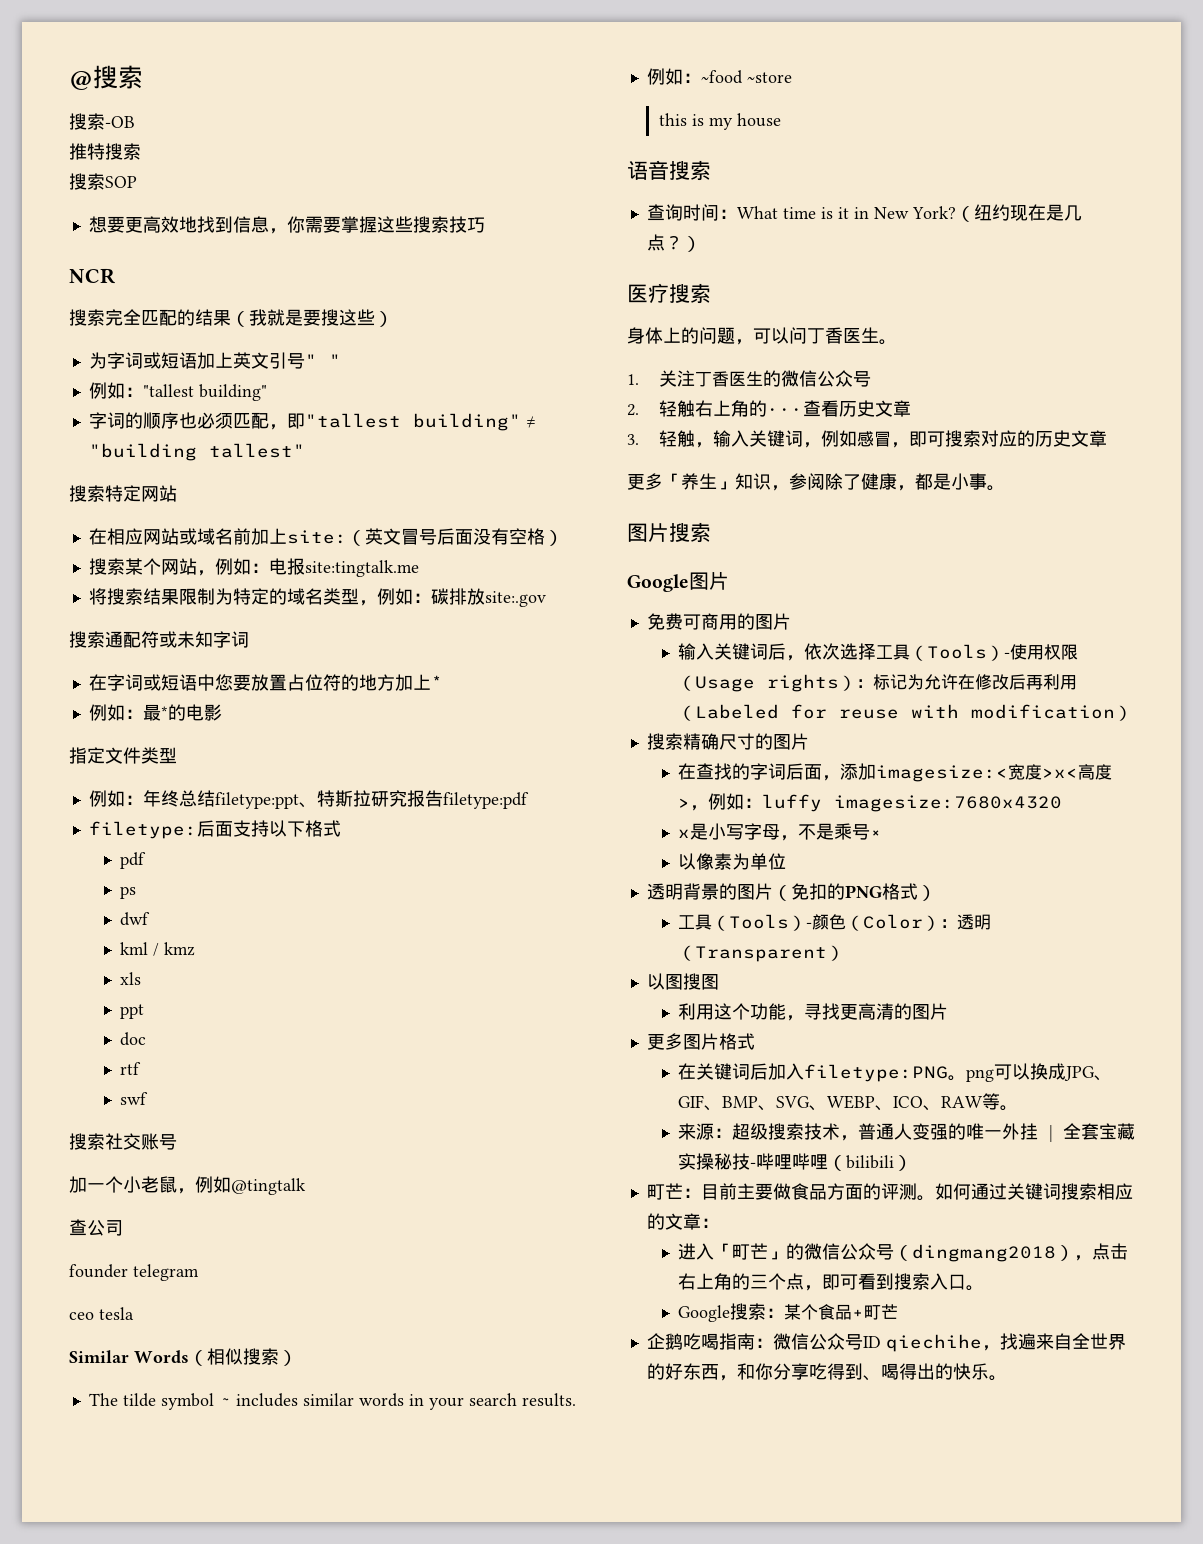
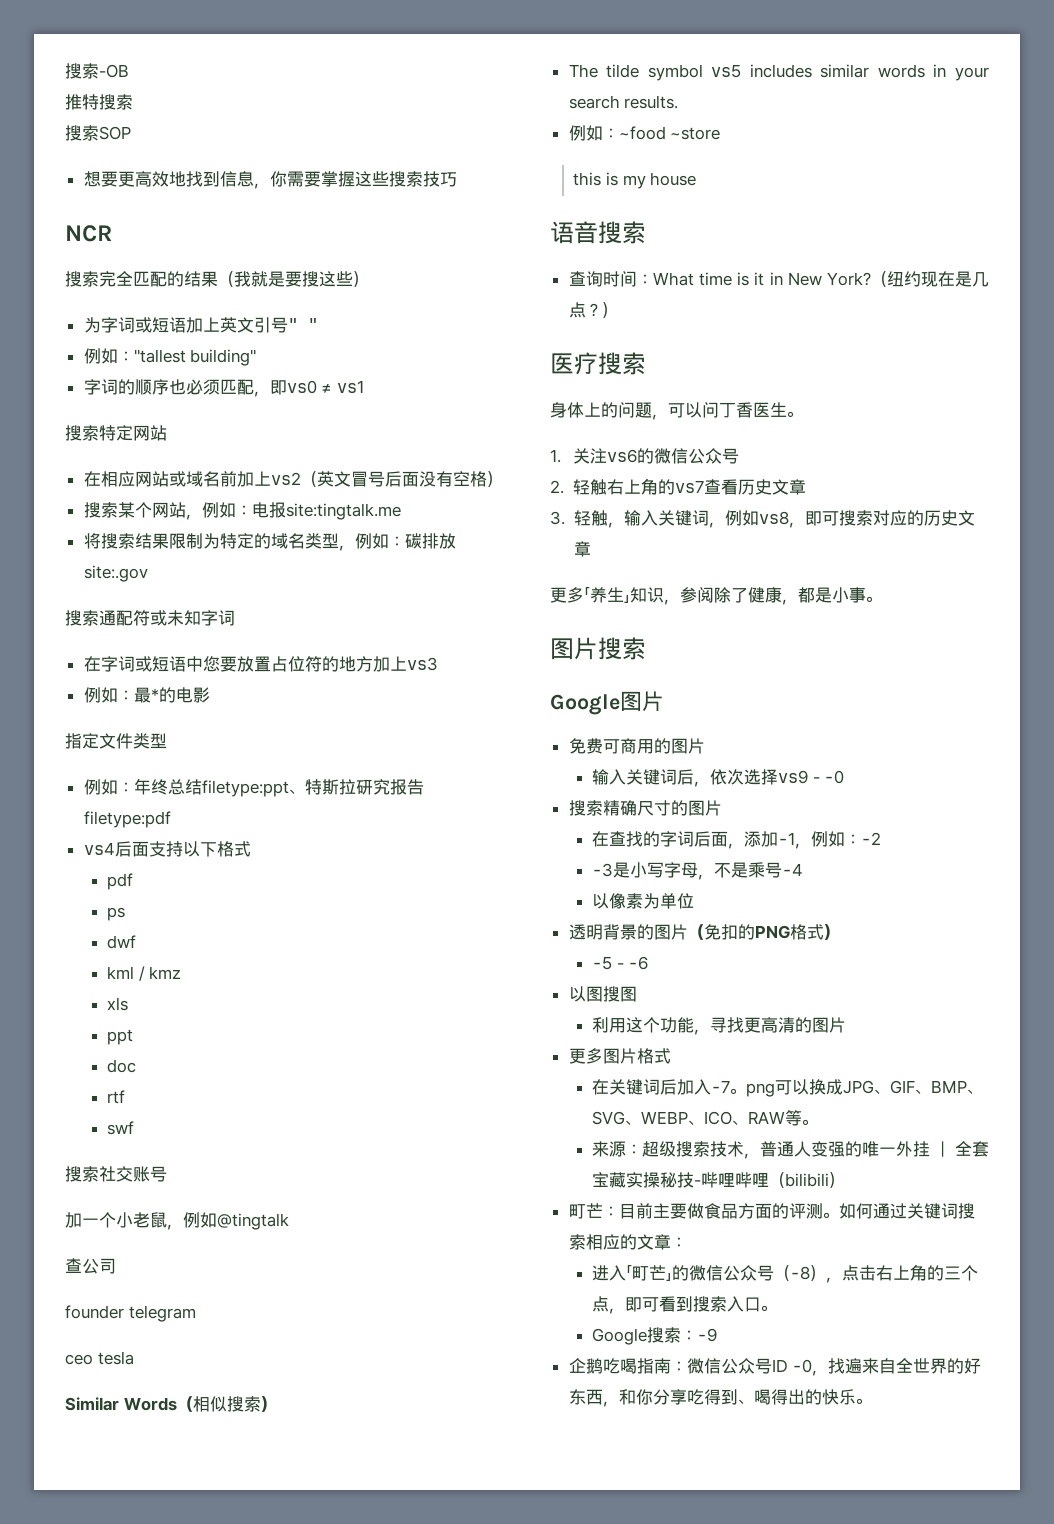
[69,65,143,90] @搜索 // -> (65, 71) none
[304,413,535,431] [88,443,305,461] "tallest building" ≠ "building tallest" -> [286,380,364,394] vs0 ≠ vs1
[286,530,347,544] site: -> [270,472,301,485] vs2
[430,675,443,689] * -> [406,657,438,671] vs3
[88,821,197,839] filetype: -> [83,842,115,855] vs4
[218,1398,231,1406] ~ -> [711,64,742,78] vs5
[694,371,763,387] 丁香医生 -> [607,449,638,463] vs6
[766,408,803,415] ··· -> [675,480,705,493] vs7
[856,431,891,447] 感冒 -> [758,511,789,525] vs8
[876,644,1079,661] [678,674,1078,692] [678,704,1133,721] 工具（Tools）-使用权限（Usage rights）：标记为允许在修改后再利用（Labeled for reuse with modification） -> [778,770,845,784] vs9 - -0
[876,764,1113,782] [678,793,1063,812] [678,829,691,838] imagesize:<宽度>x<高度>，例如：luffy imagesize:7680x4320 // x -> [778,831,882,849] [592,863,614,877] -1，例如：-2 // -3
[870,830,883,838] × -> [782,863,804,876] -4
[678,914,992,931] [678,945,845,962] 工具（Tools）-颜色（Color）：透明（Transparent） -> [592,956,649,970] -5 - -6
[804,1064,949,1082] filetype:PNG -> [711,1080,731,1093] -7
[912,1244,1057,1262] dingmang2018 -> [790,1266,811,1280] -8
[784,1304,899,1320] 某个食品+町芒 -> [697,1328,718,1342] -9
[885,1334,982,1352] qiechihe -> [792,1359,813,1373] -0

